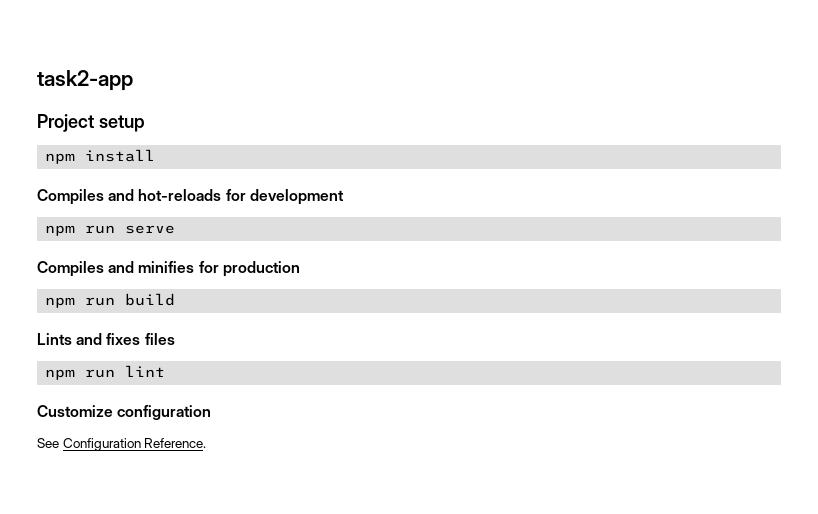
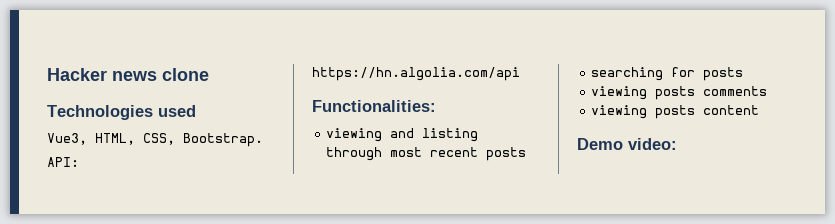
[37,70,133,91] [37,114,145,132] [45,149,156,164] [37,189,344,205] [45,225,176,236] [37,261,300,277] [45,293,176,308] [37,333,175,345] [45,365,166,380] [37,405,212,420] [37,438,207,451] task2-app // Project setup // npm install // Compiles and hot-reloads for development // npm run serve // Compiles and minifies for production // npm run build // Lints and fixes files // npm run lint // Customize configuration // See Configuration Reference. -> [47,68,209,81] [47,105,196,120] [47,133,263,147] [47,157,79,167] [312,67,520,81] [312,100,436,112] [326,128,479,142] [326,147,527,161] [591,67,744,81] [591,86,768,100] [591,105,760,119] [577,138,677,150] Hacker news clone // Technologies used // Vue3, HTML, CSS, Bootstrap. // API: https://hn.algolia.com/api // Functionalities: // viewing and listing through most recent posts // searching for posts // viewing posts comments // viewing posts content // Demo video:

